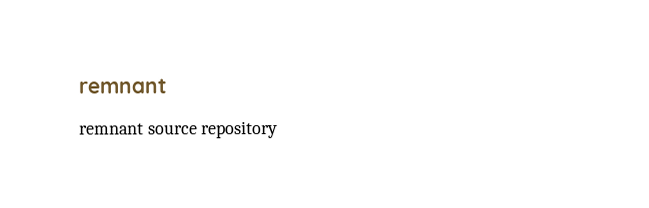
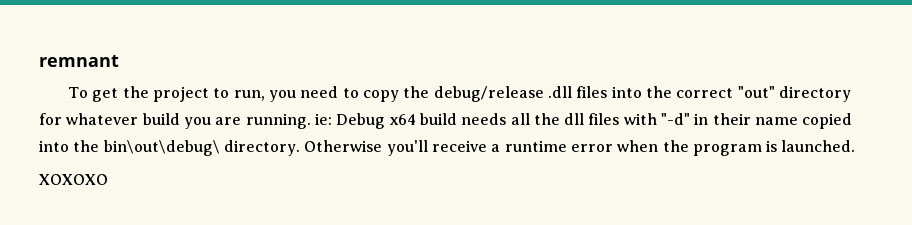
[79,121,279,139] remnant source repository -> [68,86,851,102] [39,113,853,129] [39,140,856,156] [39,174,108,185] To get the project to run, you need to copy the debug/release .dll files into the correct "out" directory for whatever build you are running. ie: Debug x64 build needs all the dll files with "-d" in their name copied into the bin\out\debug\ directory. Otherwise you'll receive a runtime error when the program is launched. // XOXOXO

